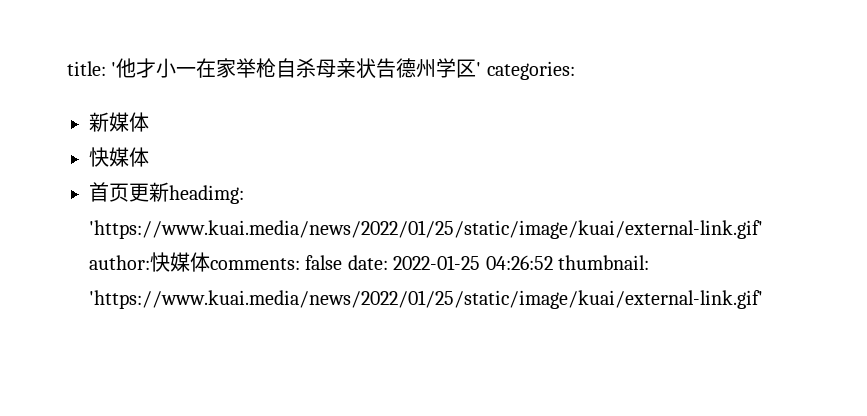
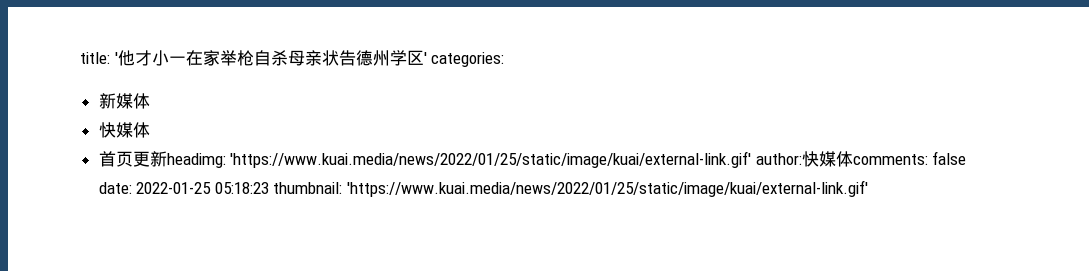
[485,255,553,270] 04:26:52 -> [214,182,269,194] 05:18:23

